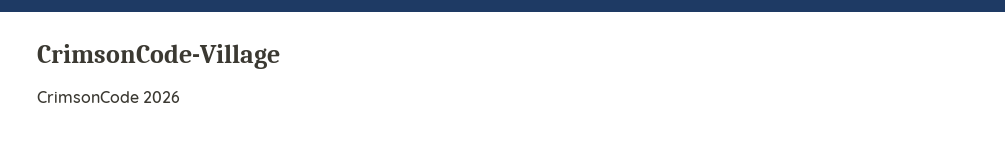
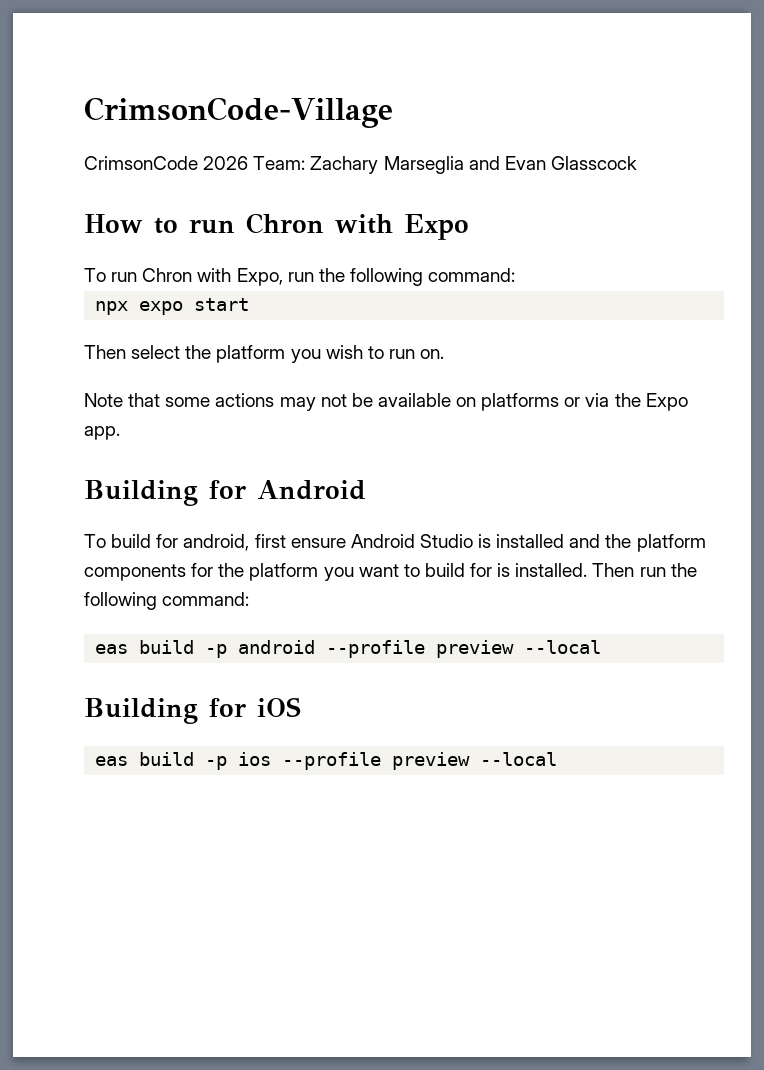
(181, 97) none -> [253,156,637,174] [84,213,469,240] [84,268,516,286] [95,298,250,315] [84,345,445,363] [84,393,688,411] [84,426,120,440] [84,480,366,506] [84,534,706,552] [84,563,697,581] [84,592,250,610] [95,640,602,658] [84,697,301,724] [95,752,558,770] Team: Zachary Marseglia and Evan Glasscock // How to run Chron with Expo // To run Chron with Expo, run the following command: // npx expo start // Then select the platform you wish to run on. // Note that some actions may not be available on platforms or via the Expo app. // Building for Android // To build for android, first ensure Android Studio is installed and the platform components for the platform you want to build for is installed. Then run the following command: // eas build -p android --profile preview --local // Building for iOS // eas build -p ios --profile preview --local

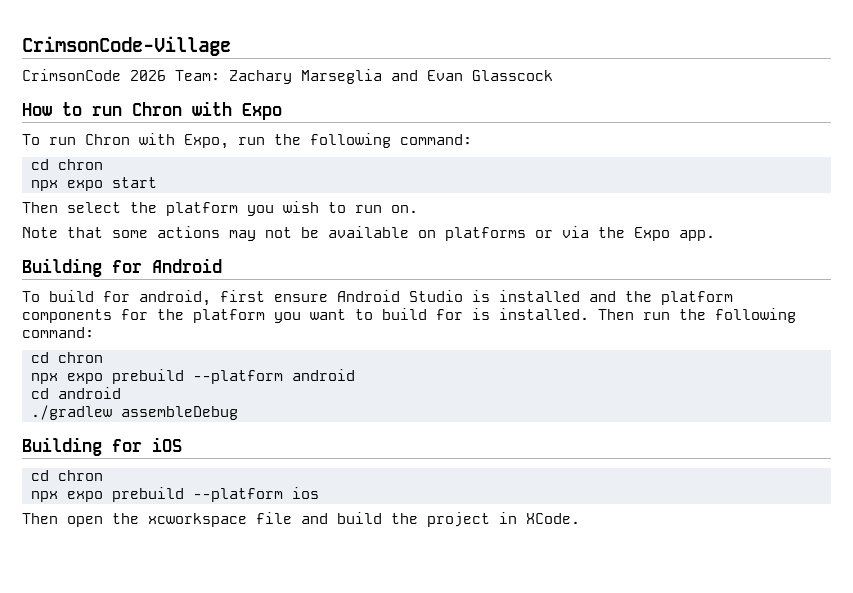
(516, 275) none -> [30,159,103,170] // cd chron
[95,640,602,658] [84,697,301,724] [95,752,558,770] eas build -p android --profile preview --local // Building for iOS // eas build -p ios --profile preview --local -> [30,352,103,363] [30,369,355,384] [30,387,121,399] [30,405,238,420] [22,437,182,456] [30,470,103,481] [30,487,319,502] [22,512,580,527] cd chron // npx expo prebuild --platform android // cd android // ./gradlew assembleDebug // Building for iOS // cd chron // npx expo prebuild --platform ios // Then open the xcworkspace file and build the project in XCode.

